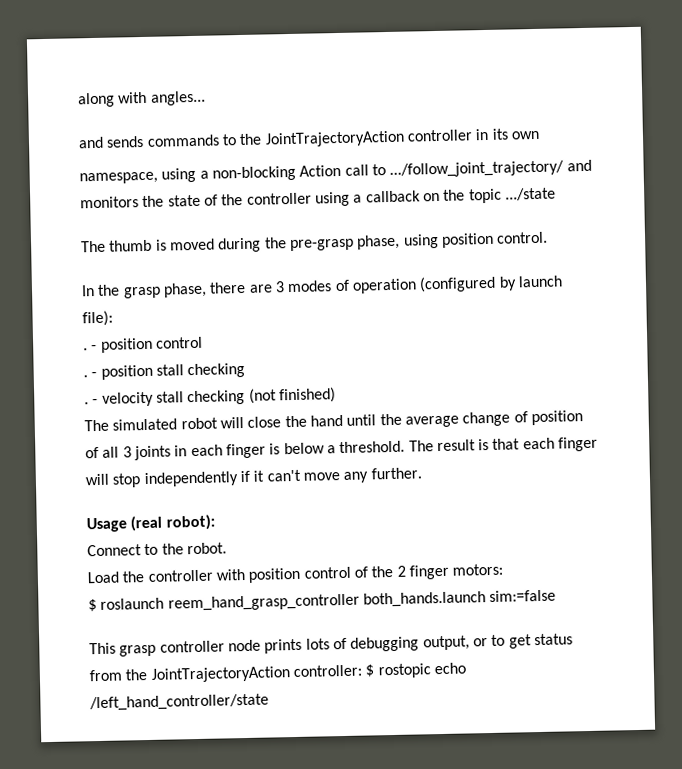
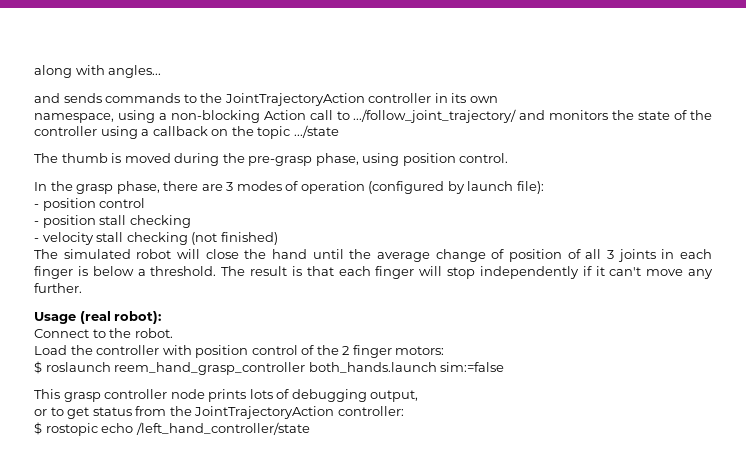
[83,348,88,351] . -> (544, 187) none
[83,375,88,378] . -> (146, 203) none
[84,402,89,405] . -> (191, 221) none
(470, 643) none -> (419, 396) //
(362, 671) none -> (404, 411) //

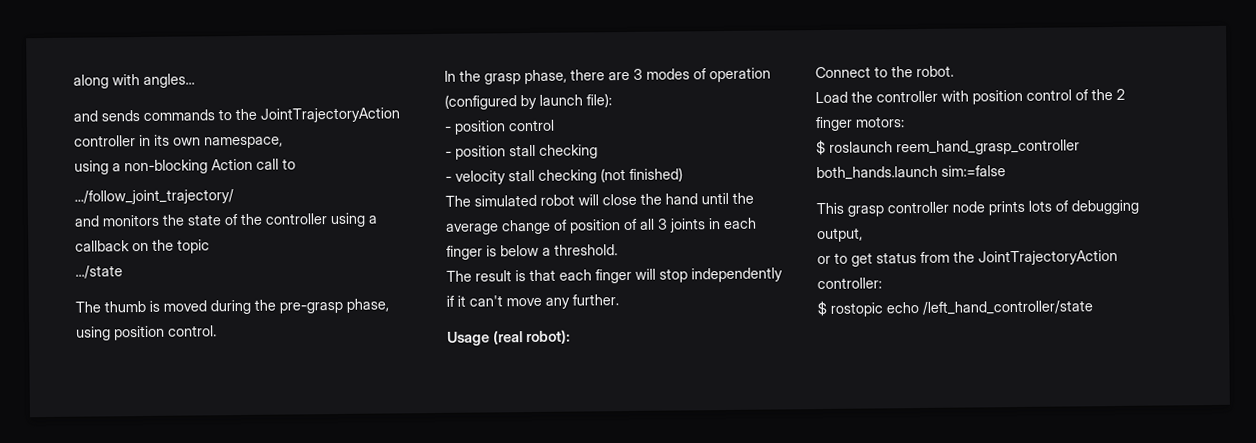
[34,113,114,123] // namespace, -> [204,136,283,149] namespace, //
(350, 115) none -> (296, 164) //
(517, 116) none -> (234, 197) //
(291, 132) none -> (210, 246) //
(217, 271) none -> (618, 250) //

